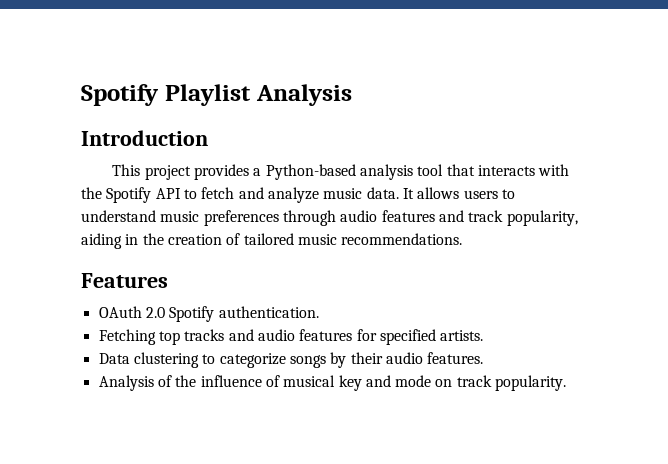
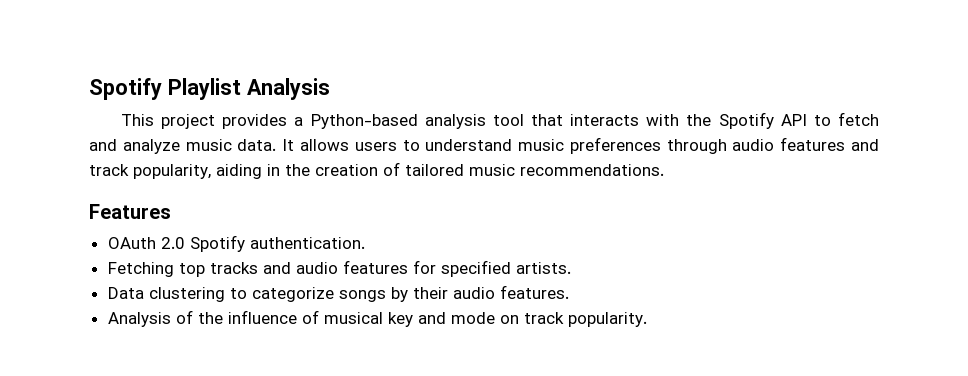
[81,130,208,146] // Introduction -> (330, 89) none

